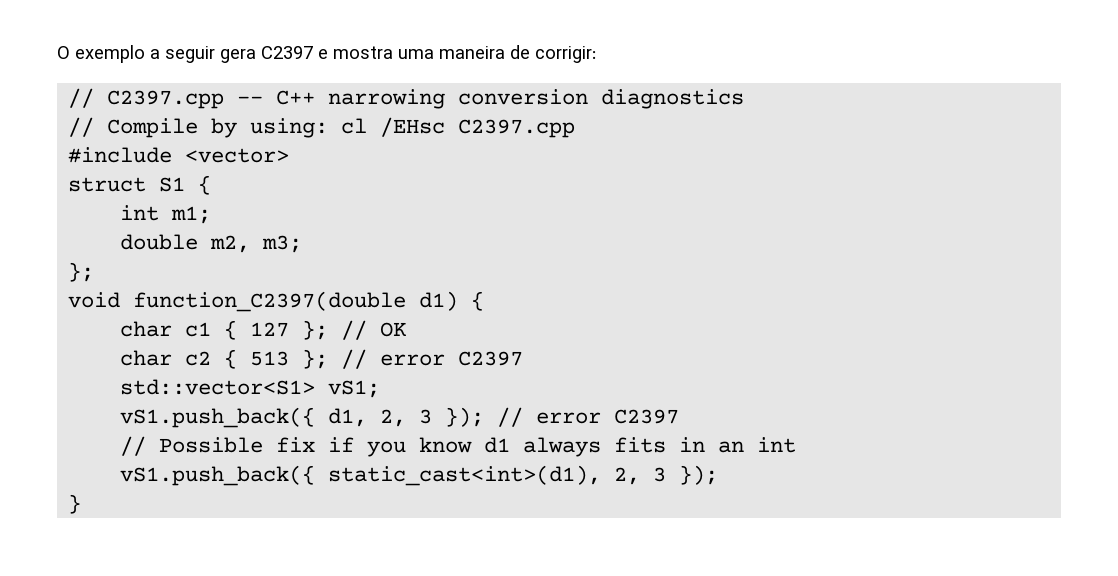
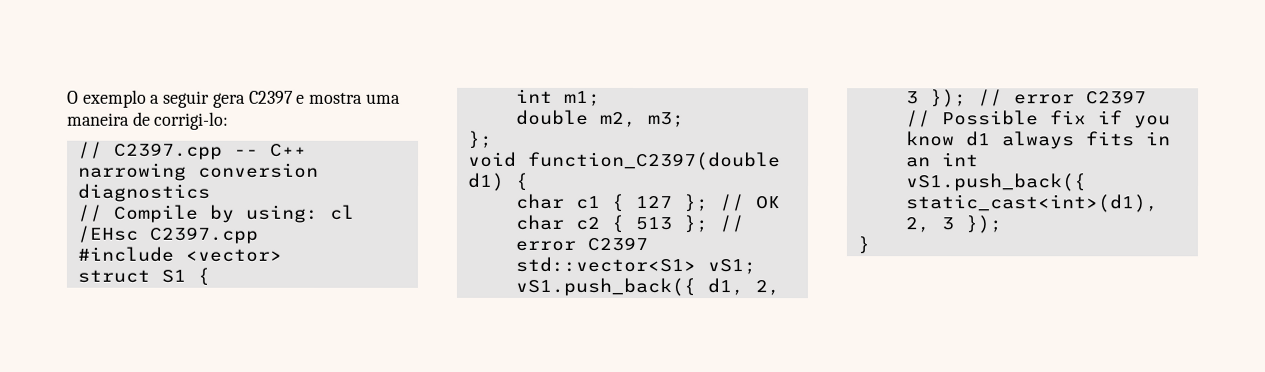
[535,46,596,63] corrigir: -> [154,111,230,130] corrigi-lo:

